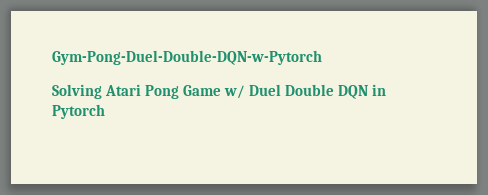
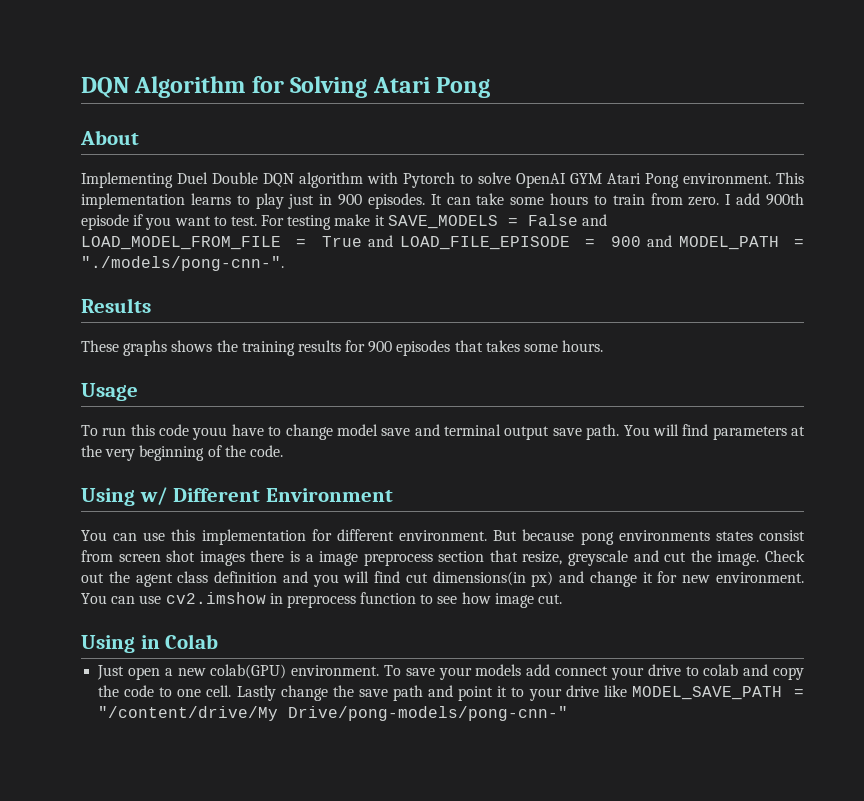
[52,50,322,65] Gym-Pong-Duel-Double-DQN-w-Pytorch // -> [81,76,284,98] DQN Algorithm for
[183,85,246,99] Game w/ -> [80,130,139,145] [81,172,173,188] // About // Implementing
[372,84,387,96] [52,104,105,119] in Pytorch -> [299,172,804,188] [81,193,805,209] [81,214,608,230] [81,235,804,250] [81,256,284,271] [81,298,151,313] [81,340,604,356] [81,383,138,401] [81,424,805,440] [81,445,283,461] [81,487,394,506] [81,529,805,545] [81,550,806,566] [81,571,804,587] [81,592,563,608] [81,634,219,653] [97,664,805,680] [98,685,804,701] [98,706,569,721] algorithm with Pytorch to solve OpenAI GYM Atari Pong environment. This implementation learns to play just in 900 episodes. It can take some hours to train from zero. I add 900th episode if you want to test. For testing make it SAVE_MODELS = False and LOAD_MODEL_FROM_FILE = True and LOAD_FILE_EPISODE = 900 and MODEL_PATH = "./models/pong-cnn-". // Results // These graphs shows the training results for 900 episodes that takes some hours. // Usage // To run this code youu have to change model save and terminal output save path. You will find parameters at the very beginning of the code. // Using w/ Different Environment // You can use this implementation for different environment. But because pong environments states consist from screen shot images there is a image preprocess section that resize, greyscale and cut the image. Check out the agent class definition and you will find cut dimensions(in px) and change it for new environment. You can use cv2.imshow in preprocess function to see how image cut. // Using in Colab // Just open a new colab(GPU) environment. To save your models add connect your drive to colab and copy the code to one cell. Lastly change the save path and point it to your drive like MODEL_SAVE_PATH = "/content/drive/My Drive/pong-models/pong-cnn-"

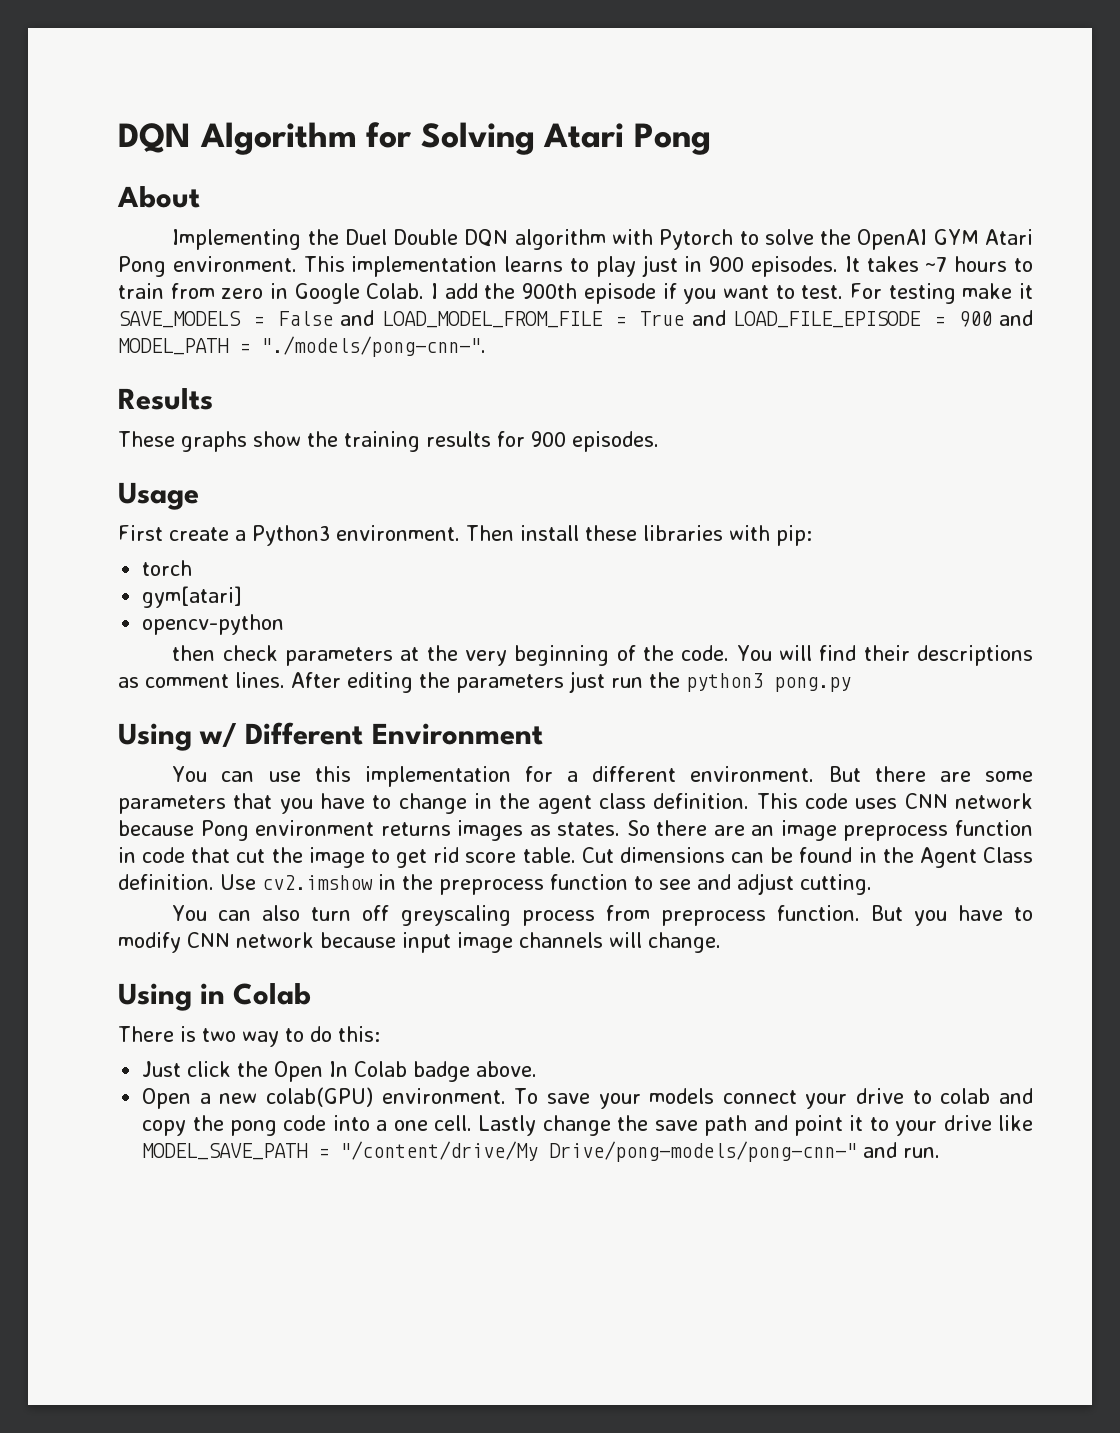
(173, 180) none -> [307,229,339,245] the
(511, 178) none -> [820,229,852,245] the
[446,193,545,205] can take some -> [866,256,948,272] takes ~7
[688,197,720,206] zero. -> [221,283,425,304] zero in Google Colab.
(761, 199) none -> [484,283,516,299] the
[171,340,213,352] shows -> [253,431,301,447] show
[396,340,604,356] [81,383,138,401] [81,424,709,440] episodes that takes some hours. // Usage // To run this code youu have to change model save and terminal output save path. You will find -> [572,431,659,452] [118,482,199,510] [118,525,812,546] [142,560,193,576] [142,586,243,608] [142,614,285,635] [172,645,278,661] episodes. // Usage // First create a Python3 environment. Then install these libraries with pip: // torch // gym[atari] // opencv-python // then check
(283, 451) none -> [736,645,1033,666] [118,671,851,693] You will find their descriptions as comment lines. After editing the parameters just run the python3 pong.py
(332, 535) none -> [567,771,579,782] a
[522,529,805,545] [81,550,806,566] [81,571,804,587] [81,593,162,604] because pong environments states consist from screen shot images there is a image preprocess section that resize, greyscale and cut the image. Check out the agent class definition and you will find cut dimensions(in px) and change it for new environment. You can use -> [874,766,1033,782] [118,793,1034,814] [118,820,1033,841] [118,847,1033,868] [118,874,256,890] there are some parameters that you have to change in the agent class definition. This code uses CNN network because Pong environment returns images as states. So there are an image preprocess function in code that cut the image to get rid score table. Cut dimensions can be found in the Agent Class definition. Use
(283, 598) none -> [402,874,433,890] the
[461,592,563,608] [81,634,219,653] [97,665,160,680] how image cut. // Using in Colab // Just open -> [697,873,872,895] [172,905,1033,926] [118,932,721,953] [118,983,312,1011] [118,1026,380,1047] [142,1061,538,1082] [142,1088,192,1109] and adjust cutting. // You can also turn off greyscaling process from preprocess function. But you have to modify CNN network because input image channels will change. // Using in Colab // There is two way to do this: // Just click the Open In Colab badge above. // Open
[526,664,551,676] add -> (715, 1096) none
[124,685,173,697] code to -> [230,1115,388,1136] pong code into a
(569, 713) none -> [863,1142,941,1158] and run.

